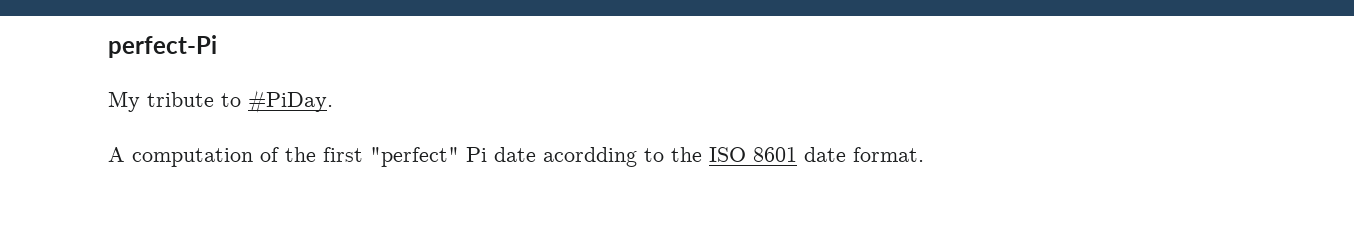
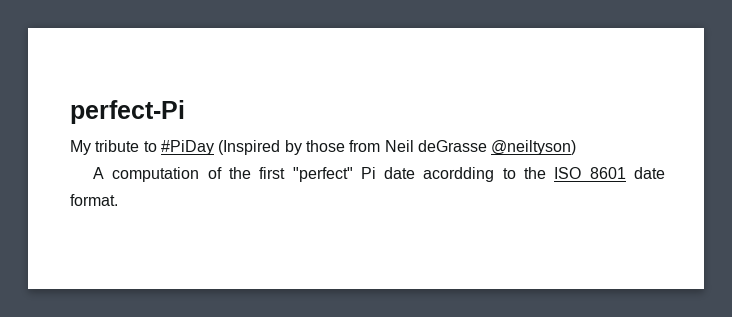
[248,90,333,113] #PiDay. -> [160,140,577,155] #PiDay (Inspired by those from Neil deGrasse @neiltyson)

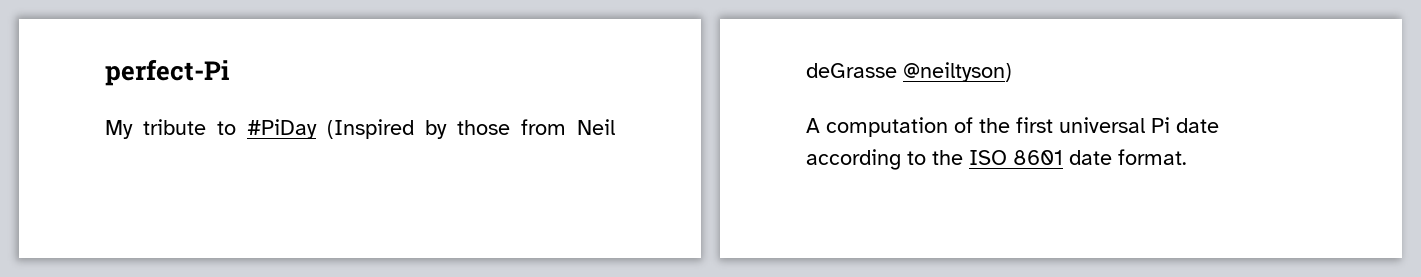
[292,167,353,182] "perfect" -> [1059,117,1145,133] universal
[423,167,495,182] acordding -> [806,149,901,170] according

